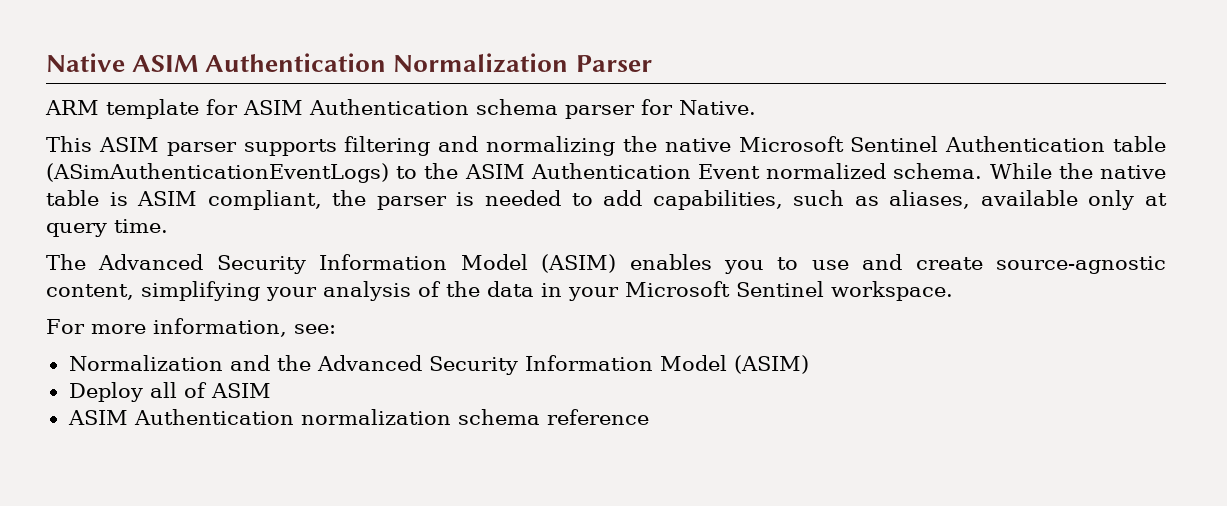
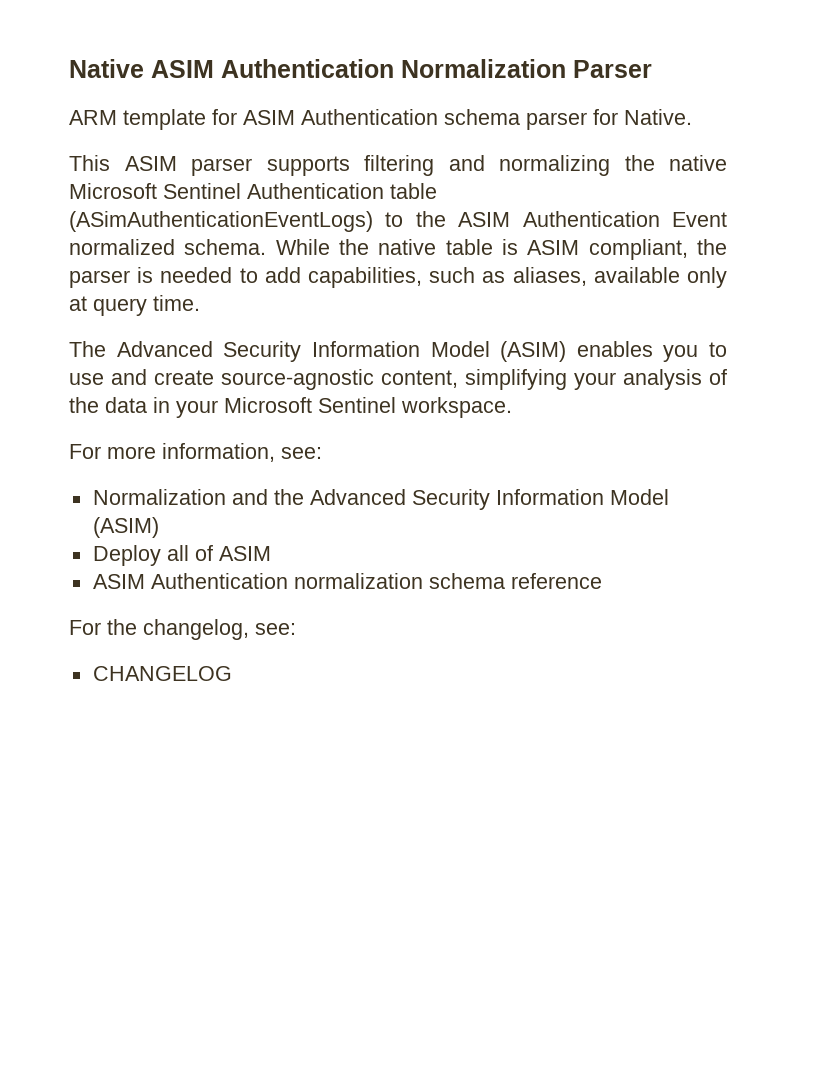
(649, 417) none -> [69,619,296,640] [92,666,232,681] // For the changelog, see: // CHANGELOG

